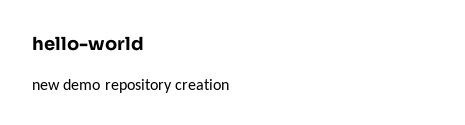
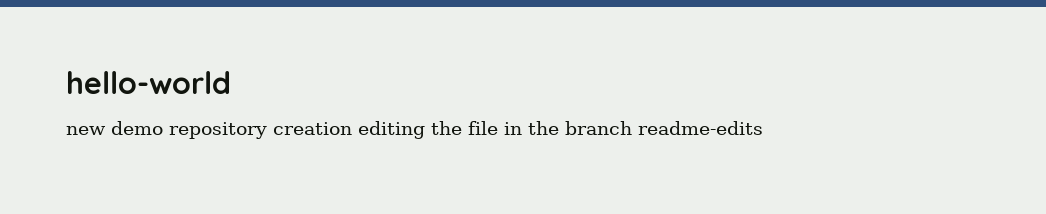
(229, 84) none -> [358,121,763,139] editing the file in the branch readme-edits

